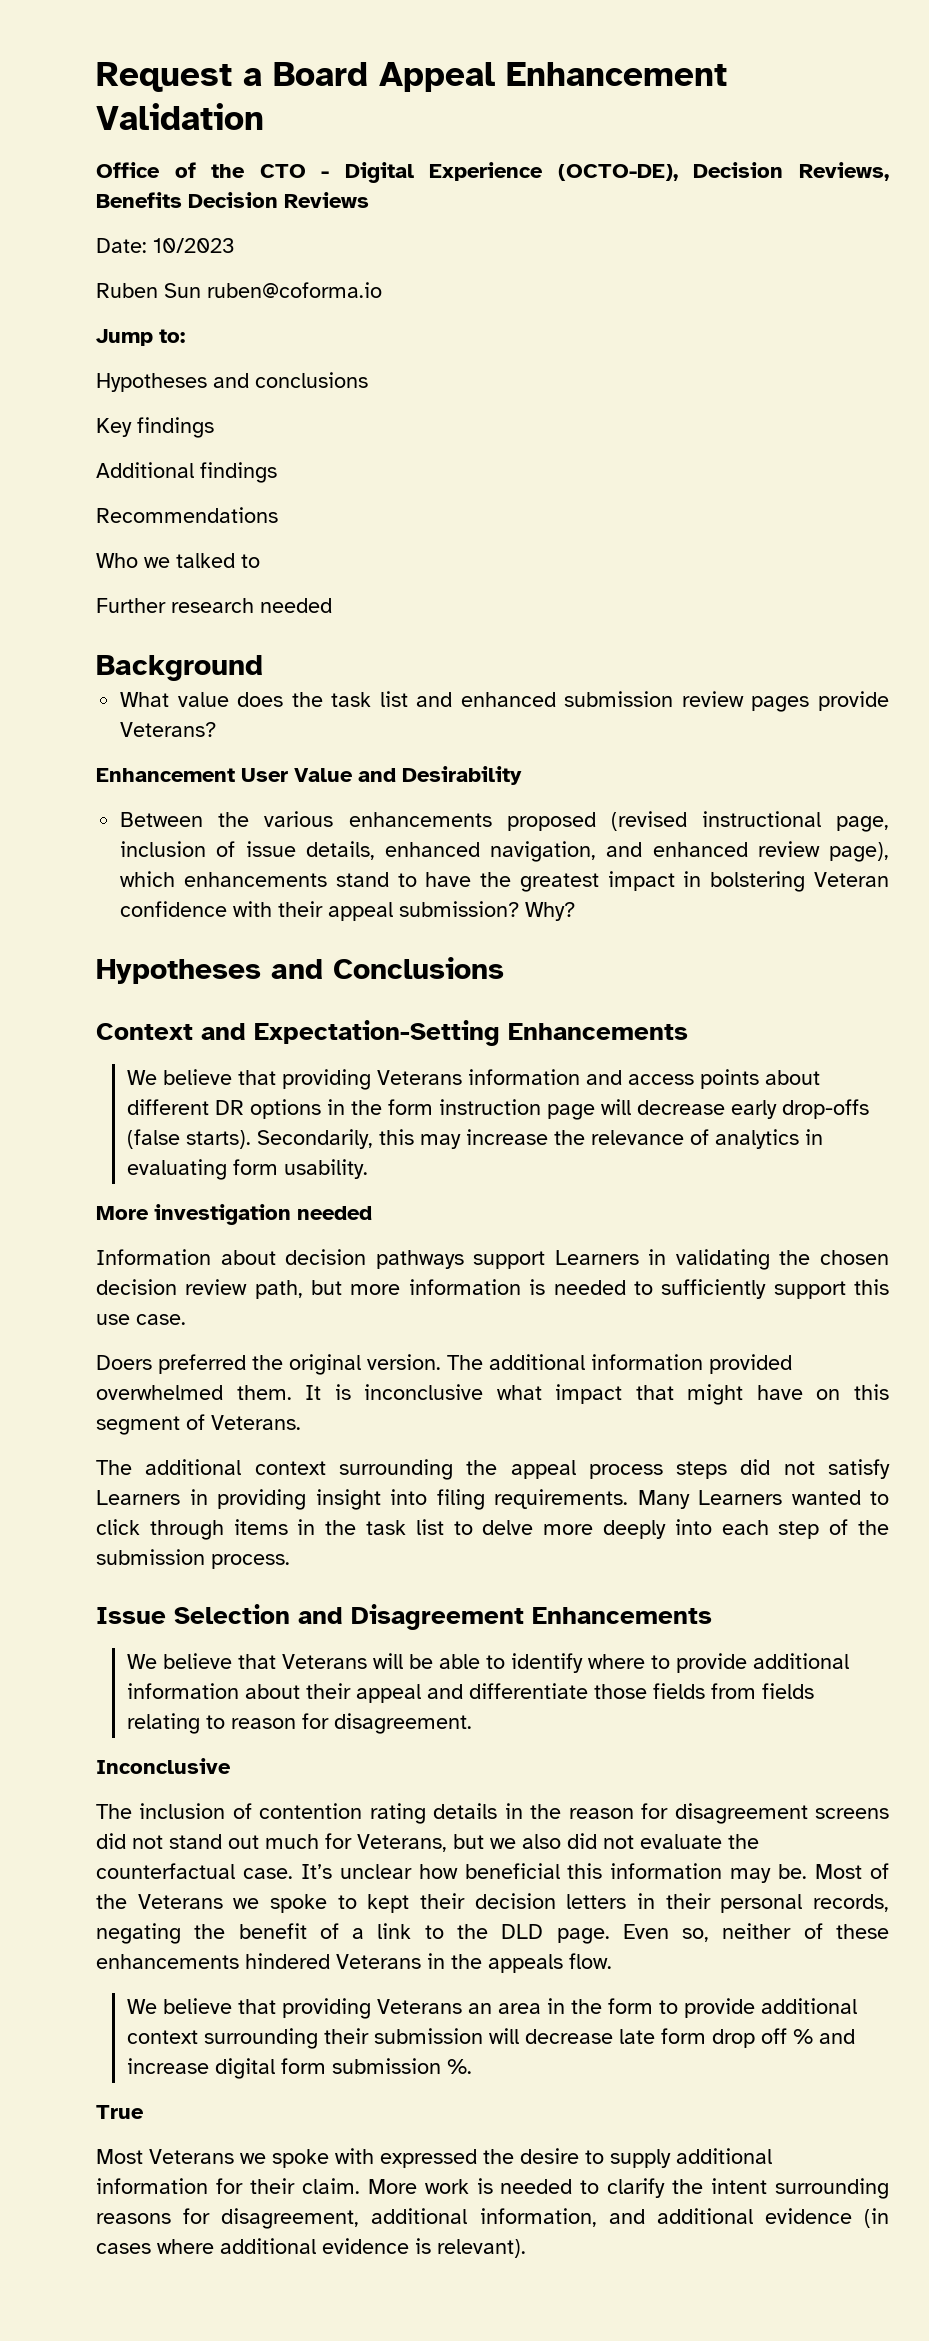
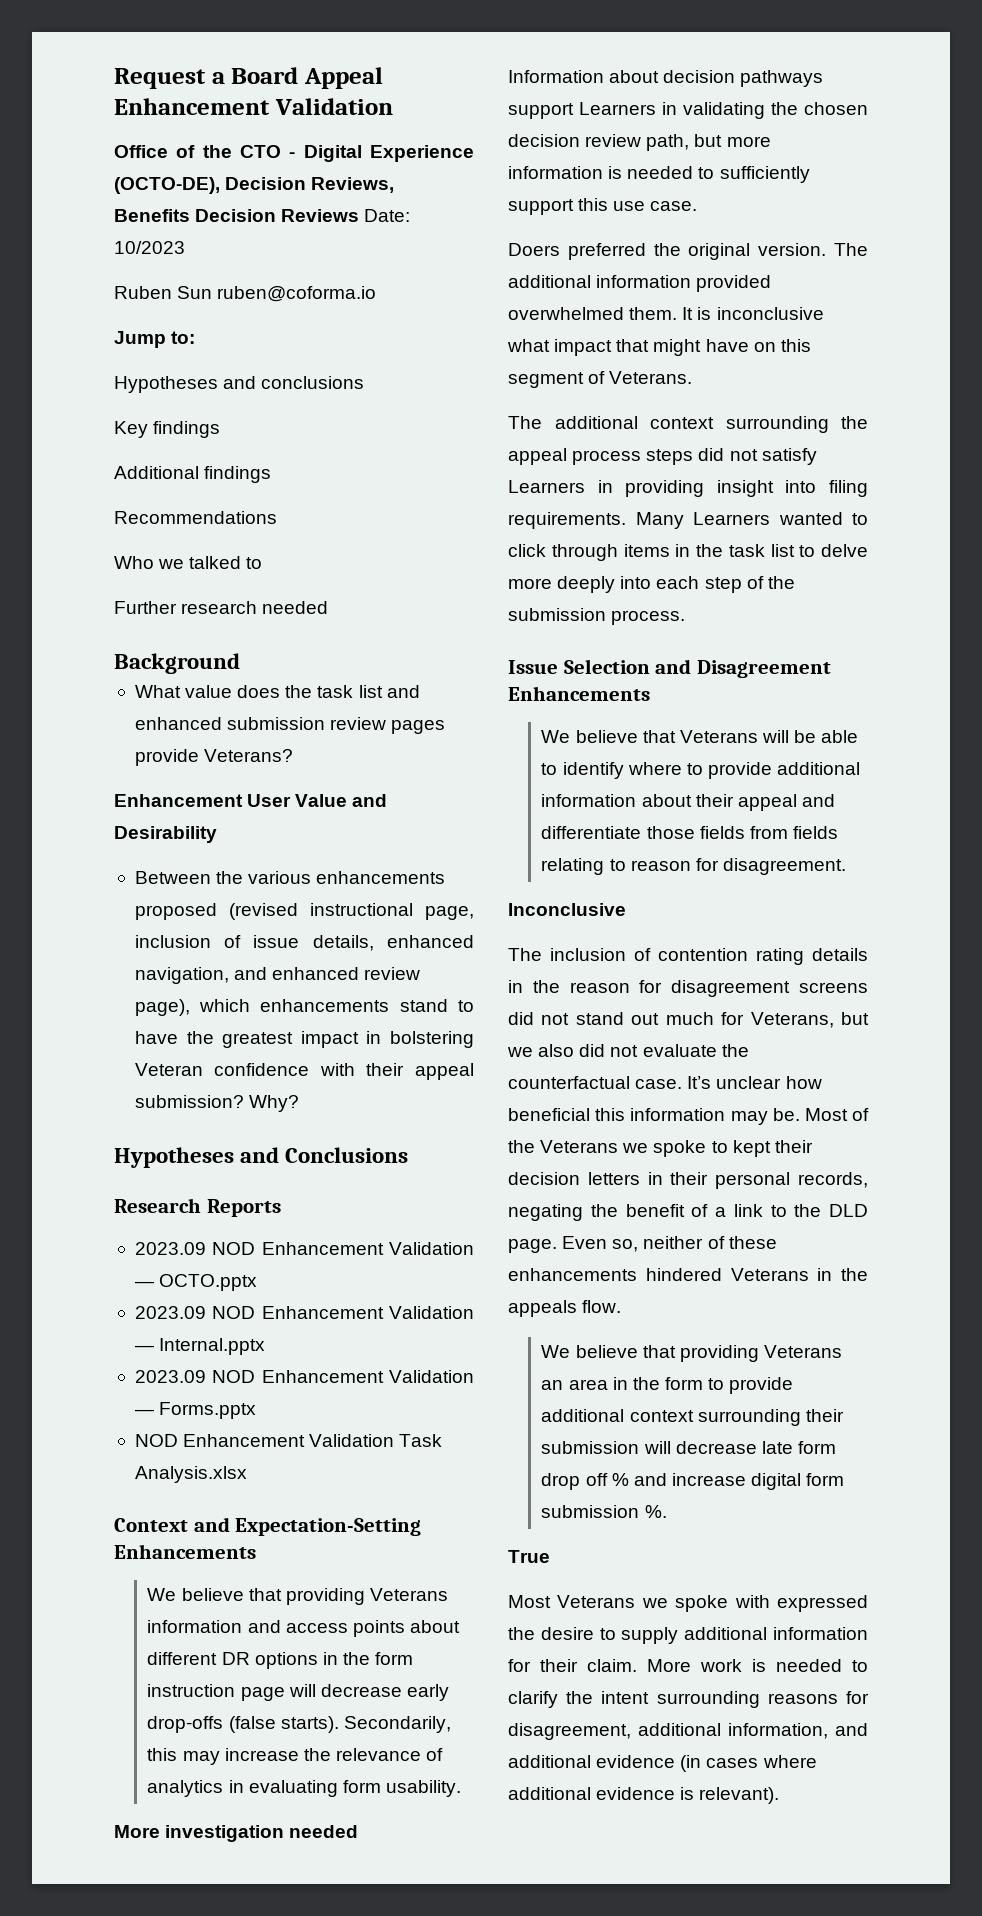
(369, 200) // -> (360, 215) none
(504, 968) none -> [114,1198,281,1217] [134,1242,474,1255] [134,1274,258,1291] [134,1306,474,1319] [134,1338,266,1355] [134,1370,474,1383] [134,1402,257,1419] [134,1434,443,1447] [134,1466,247,1483] // Research Reports // 2023.09 NOD Enhancement Validation — OCTO.pptx // 2023.09 NOD Enhancement Validation — Internal.pptx // 2023.09 NOD Enhancement Validation — Forms.pptx // NOD Enhancement Validation Task Analysis.xlsx

